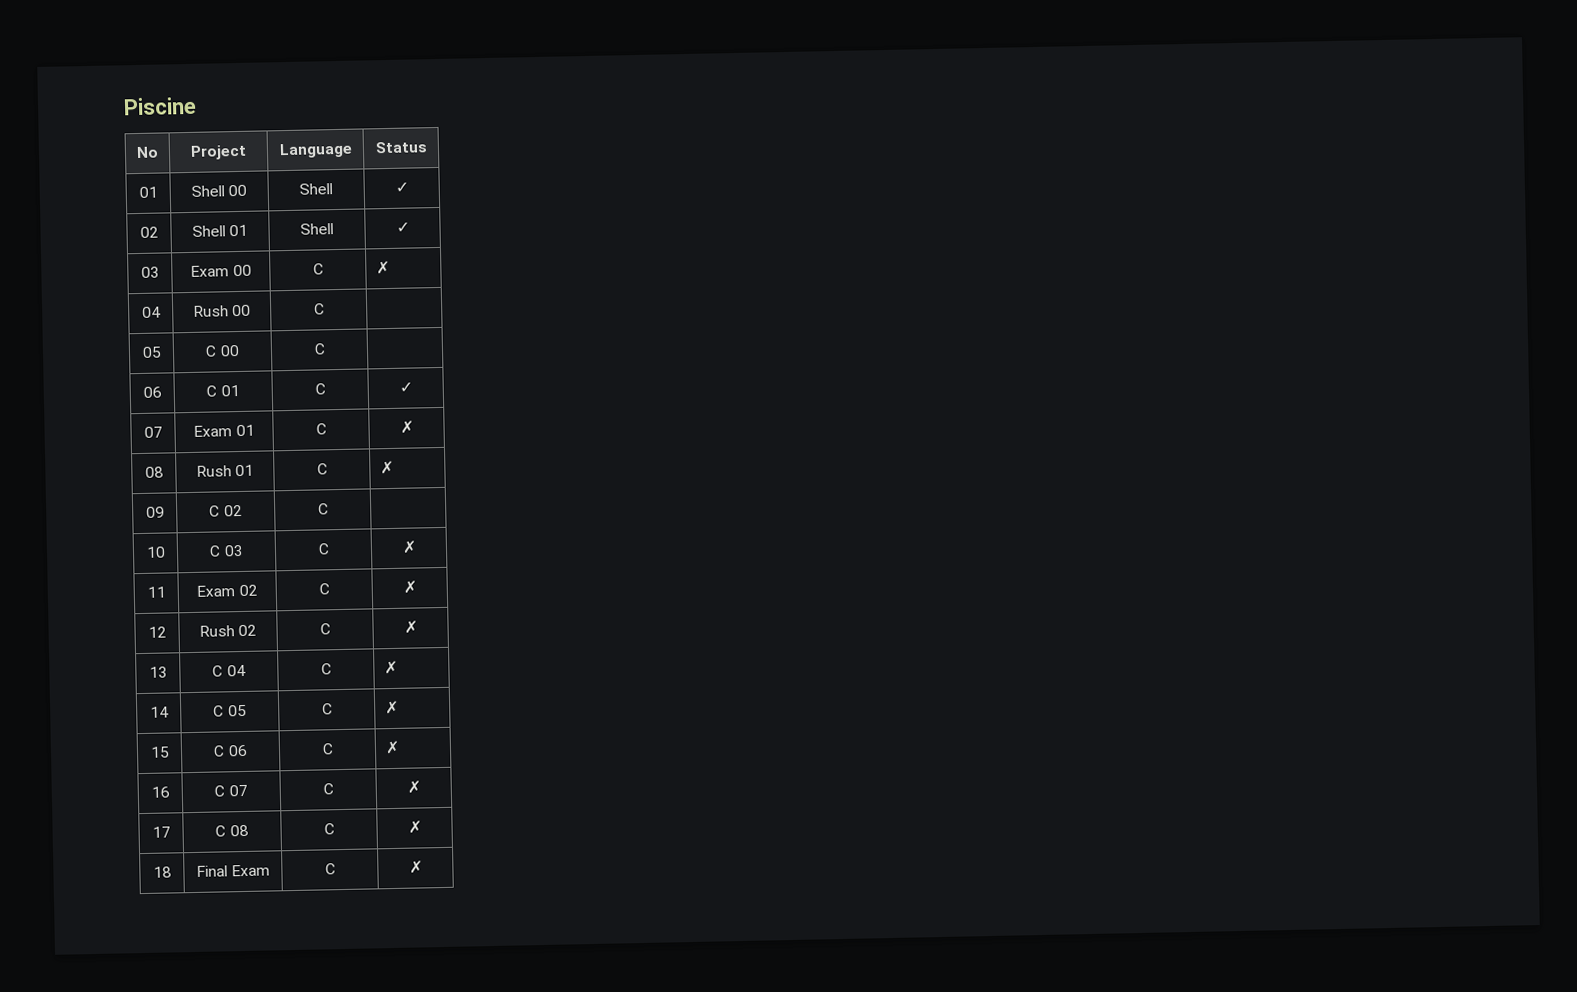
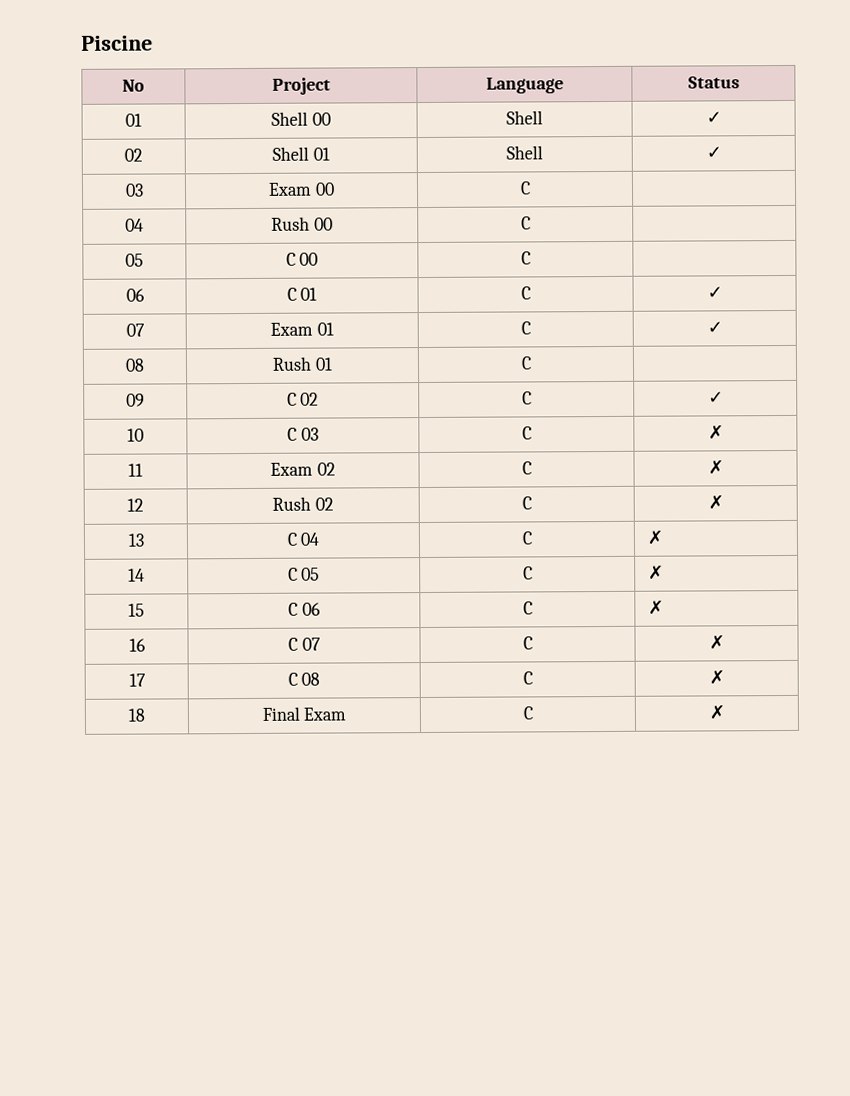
[376,260,391,275] ✗ -> (531, 188) none
[399,420,414,434] ✗ -> [706,321,723,334] ✓
[380,460,395,475] ✗ -> (532, 363) none
(329, 509) none -> [707,391,724,404] ✓

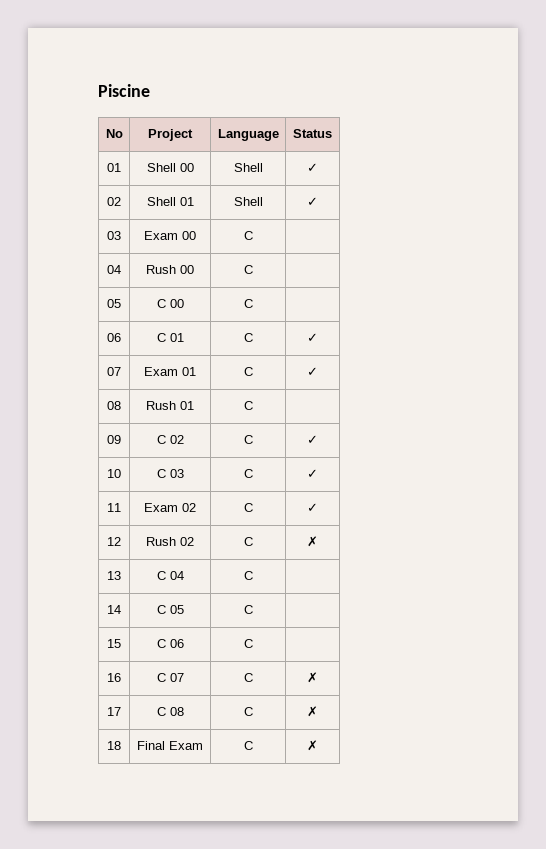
[707,424,724,440] ✗ -> [307,469,318,478] ✓
[707,459,724,475] ✗ -> [307,503,318,512] ✓
[646,529,663,545] ✗ -> (253, 575) none
[647,564,664,580] ✗ -> (253, 609) none
[647,599,664,615] ✗ -> (253, 643) none

